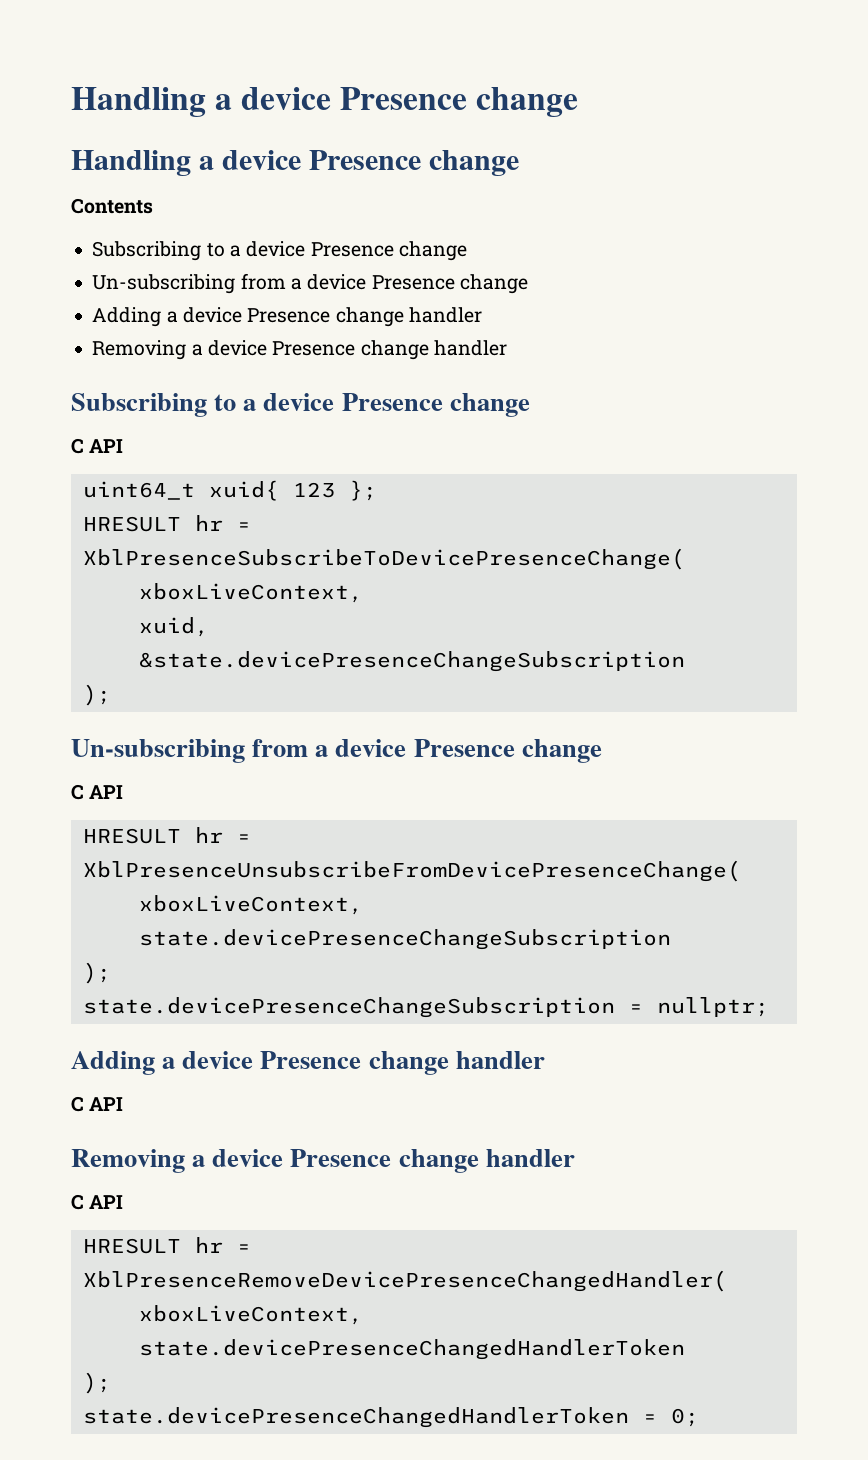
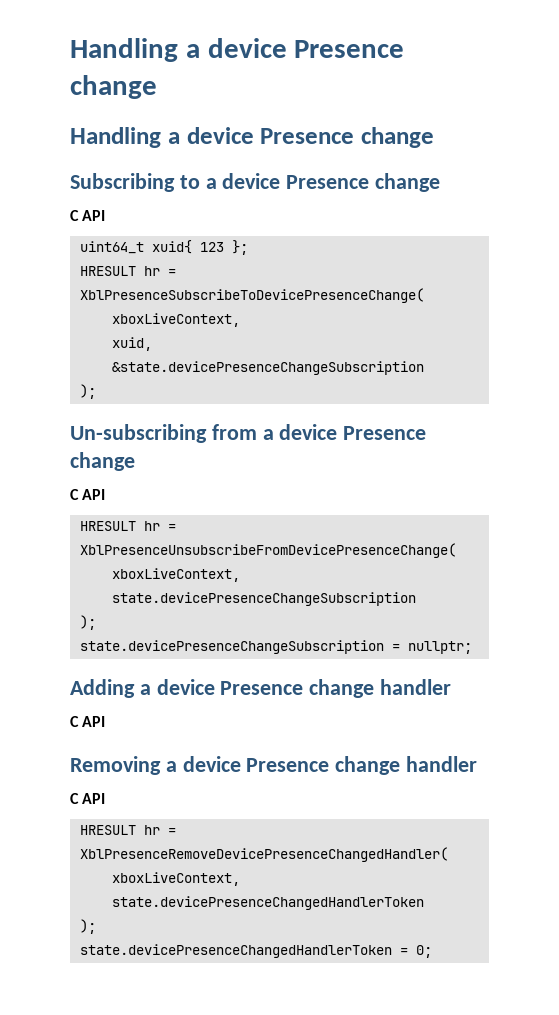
[71,198,153,214] [92,241,467,261] [92,273,528,294] [92,307,482,327] [92,340,507,360] // Contents // Subscribing to a device Presence change // Un-subscribing from a device Presence change // Adding a device Presence change handler // Removing a device Presence change handler -> (434, 137) none

